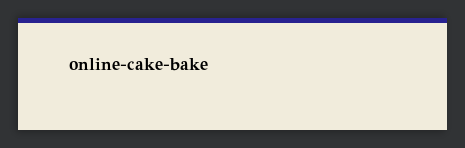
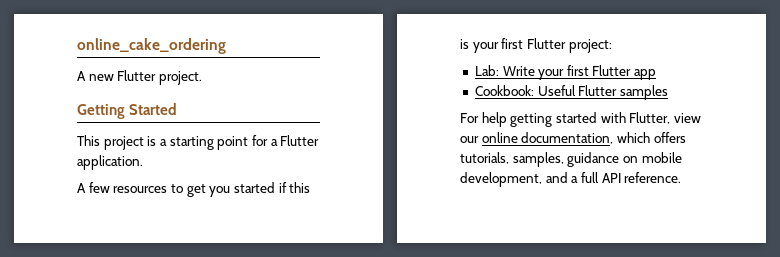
[69,58,208,71] online-cake-bake -> [77,38,226,54] [77,70,202,85] [77,103,178,119] [77,135,320,150] [77,155,143,170] [77,182,311,197] [460,38,612,53] [474,65,657,80] [474,85,668,100] [460,112,701,127] [460,132,686,144] [460,152,682,167] [460,172,682,187] online_cake_ordering // A new Flutter project. // Getting Started // This project is a starting point for a Flutter application. // A few resources to get you started if this is your first Flutter project: // Lab: Write your first Flutter app // Cookbook: Useful Flutter samples // For help getting started with Flutter, view our online documentation, which offers tutorials, samples, guidance on mobile development, and a full API reference.

